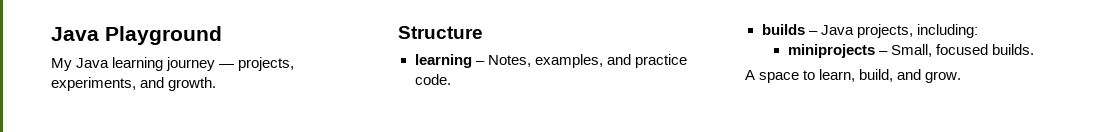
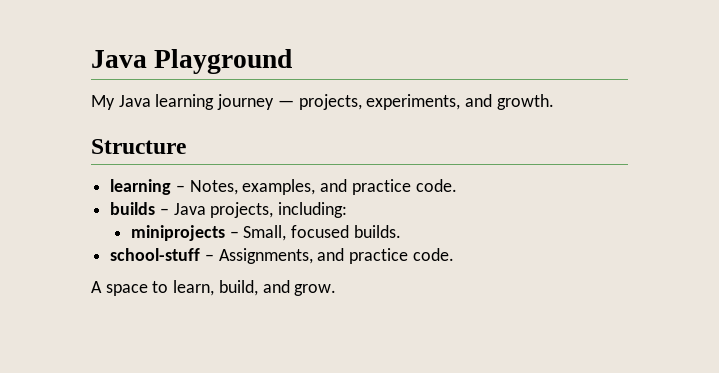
(1034, 49) none -> [110,248,454,264] // school-stuff – Assignments, and practice code.

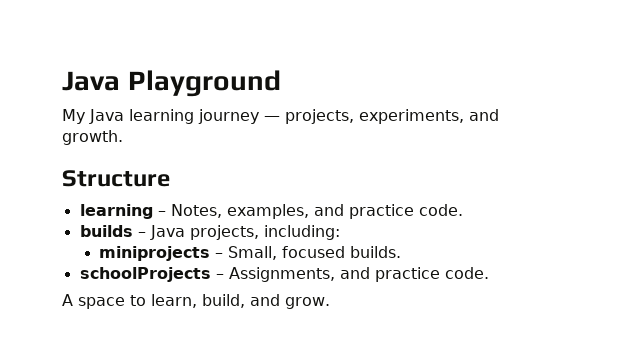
[110,248,201,261] school-stuff -> [79,267,211,282] schoolProjects

